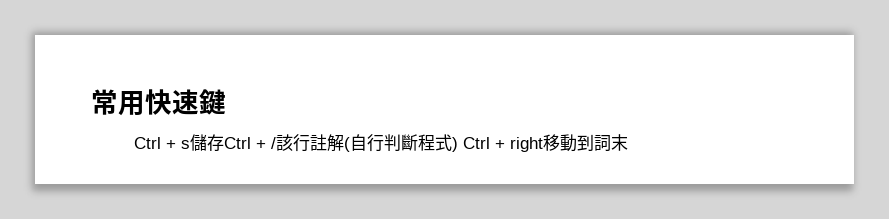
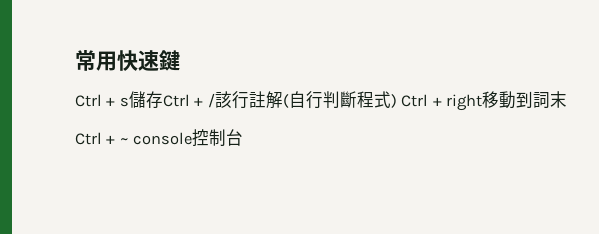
(629, 142) none -> [75,129,244,147] // Ctrl + ~ console控制台

